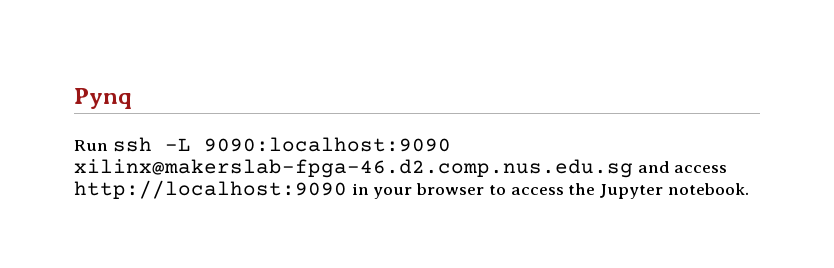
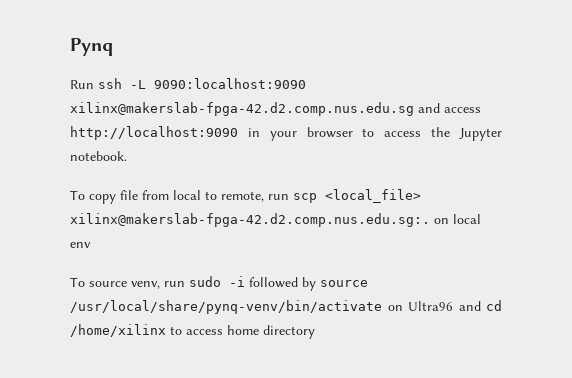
[74,159,633,178] xilinx@makerslab-fpga-46.d2.comp.nus.edu.sg -> [70,102,414,116] xilinx@makerslab-fpga-42.d2.comp.nus.edu.sg
(749, 189) none -> [70,189,421,204] [70,213,481,227] [70,242,91,248] [70,276,368,291] [70,300,502,314] [70,324,315,339] // To copy file from local to remote, run scp <local_file> xilinx@makerslab-fpga-42.d2.comp.nus.edu.sg:. on local env // To source venv, run sudo -i followed by source /usr/local/share/pynq-venv/bin/activate on Ultra96 and cd /home/xilinx to access home directory

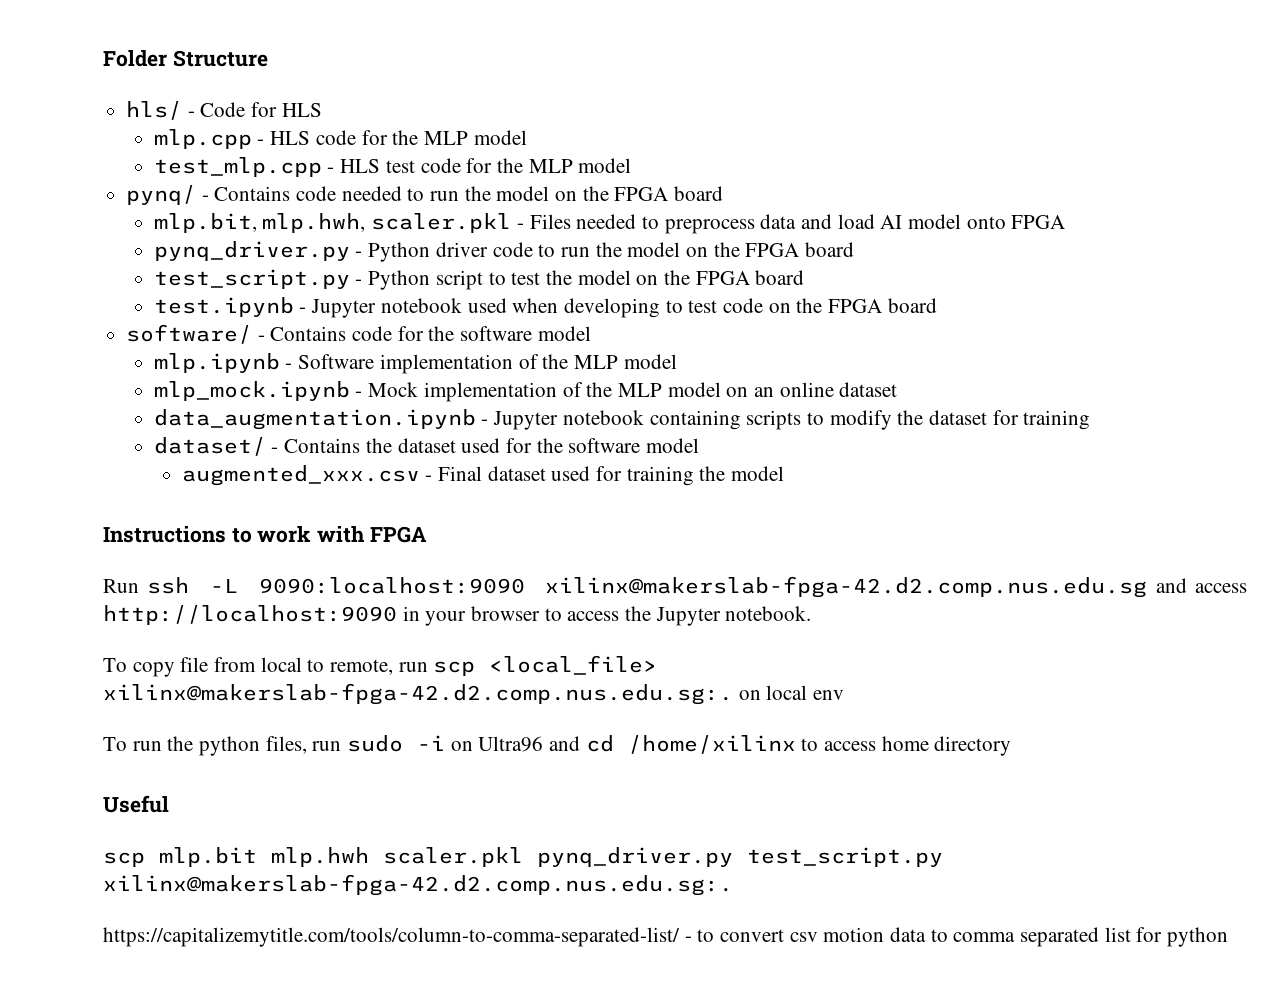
[70,38,113,56] Pynq -> [103,50,268,67] [126,101,322,120] [153,129,527,149] [153,157,632,177] [126,185,724,205] [153,213,1066,234] [153,241,854,262] [153,269,805,290] [153,297,937,318] [126,324,591,344] [153,353,677,374] [153,381,898,402] [153,409,1091,430] [153,437,699,456] [181,465,784,486] [103,526,427,543] Folder Structure // hls/ - Code for HLS // mlp.cpp - HLS code for the MLP model // test_mlp.cpp - HLS test code for the MLP model // pynq/ - Contains code needed to run the model on the FPGA board // mlp.bit, mlp.hwh, scaler.pkl - Files needed to preprocess data and load AI model onto FPGA // pynq_driver.py - Python driver code to run the model on the FPGA board // test_script.py - Python script to test the model on the FPGA board // test.ipynb - Jupyter notebook used when developing to test code on the FPGA board // software/ - Contains code for the software model // mlp.ipynb - Software implementation of the MLP model // mlp_mock.ipynb - Mock implementation of the MLP model on an online dataset // data_augmentation.ipynb - Jupyter notebook containing scripts to modify the dataset for training // dataset/ - Contains the dataset used for the software model // augmented_xxx.csv - Final dataset used for training the model // Instructions to work with FPGA
[89,276,368,291] [70,300,382,314] source venv, run sudo -i followed by source /usr/local/share/pynq-venv/bin/activate -> [132,735,446,756] run the python files, run sudo -i
(315, 332) none -> [103,795,169,813] [103,847,943,867] [103,874,733,896] [103,927,1229,947] // Useful // scp mlp.bit mlp.hwh scaler.pkl pynq_driver.py test_script.py xilinx@makerslab-fpga-42.d2.comp.nus.edu.sg:. // https://capitalizemytitle.com/tools/column-to-comma-separated-list/ - to convert csv motion data to comma separated list for python

